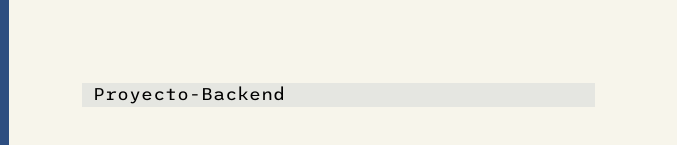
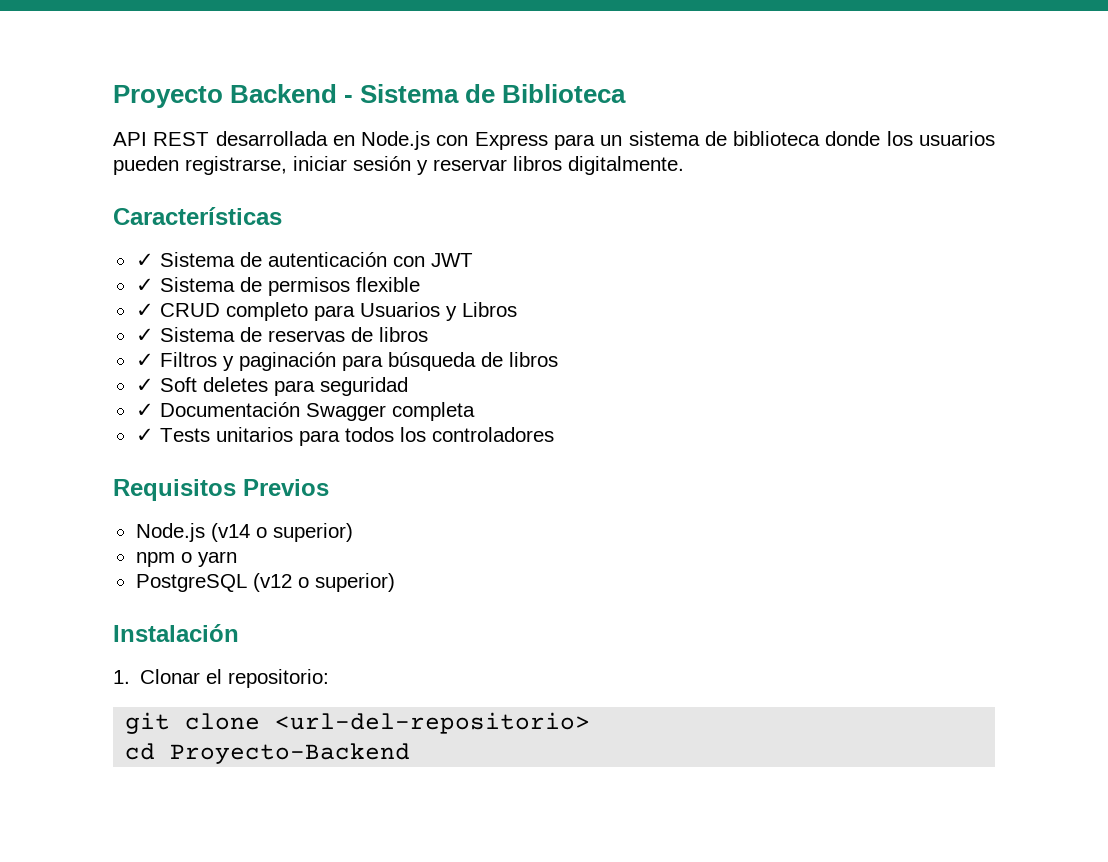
(92, 95) none -> [113,84,627,108] [113,131,996,150] [113,156,684,175] [113,207,282,225] [135,252,473,267] [135,277,420,296] [135,302,517,321] [135,327,428,342] [135,352,558,371] [135,377,408,396] [135,402,475,421] [135,427,554,446] [113,479,329,501] [135,523,353,542] [135,551,237,567] [135,573,395,592] [113,624,239,642] [113,669,330,688] [125,712,591,734] [125,743,156,760] Proyecto Backend - Sistema de Biblioteca // API REST desarrollada en Node.js con Express para un sistema de biblioteca donde los usuarios pueden registrarse, iniciar sesión y reservar libros digitalmente. // Características // ✓ Sistema de autenticación con JWT // ✓ Sistema de permisos flexible // ✓ CRUD completo para Usuarios y Libros // ✓ Sistema de reservas de libros // ✓ Filtros y paginación para búsqueda de libros // ✓ Soft deletes para seguridad // ✓ Documentación Swagger completa // ✓ Tests unitarios para todos los controladores // Requisitos Previos // Node.js (v14 o superior) // npm o yarn // PostgreSQL (v12 o superior) // Instalación // 1. Clonar el repositorio: // git clone <url-del-repositorio> // cd

